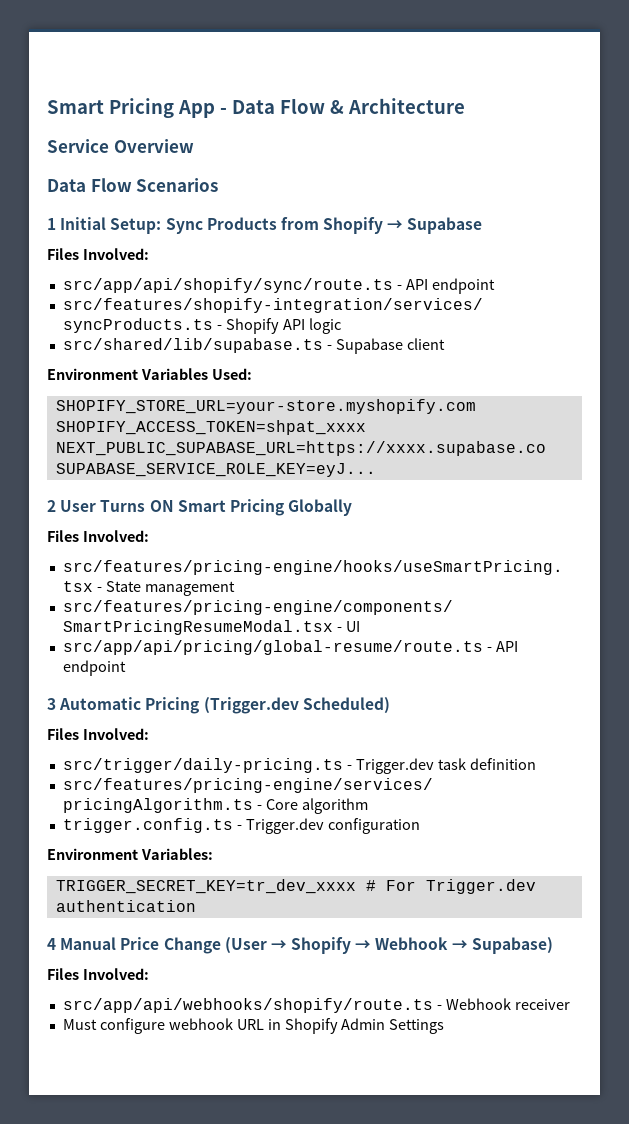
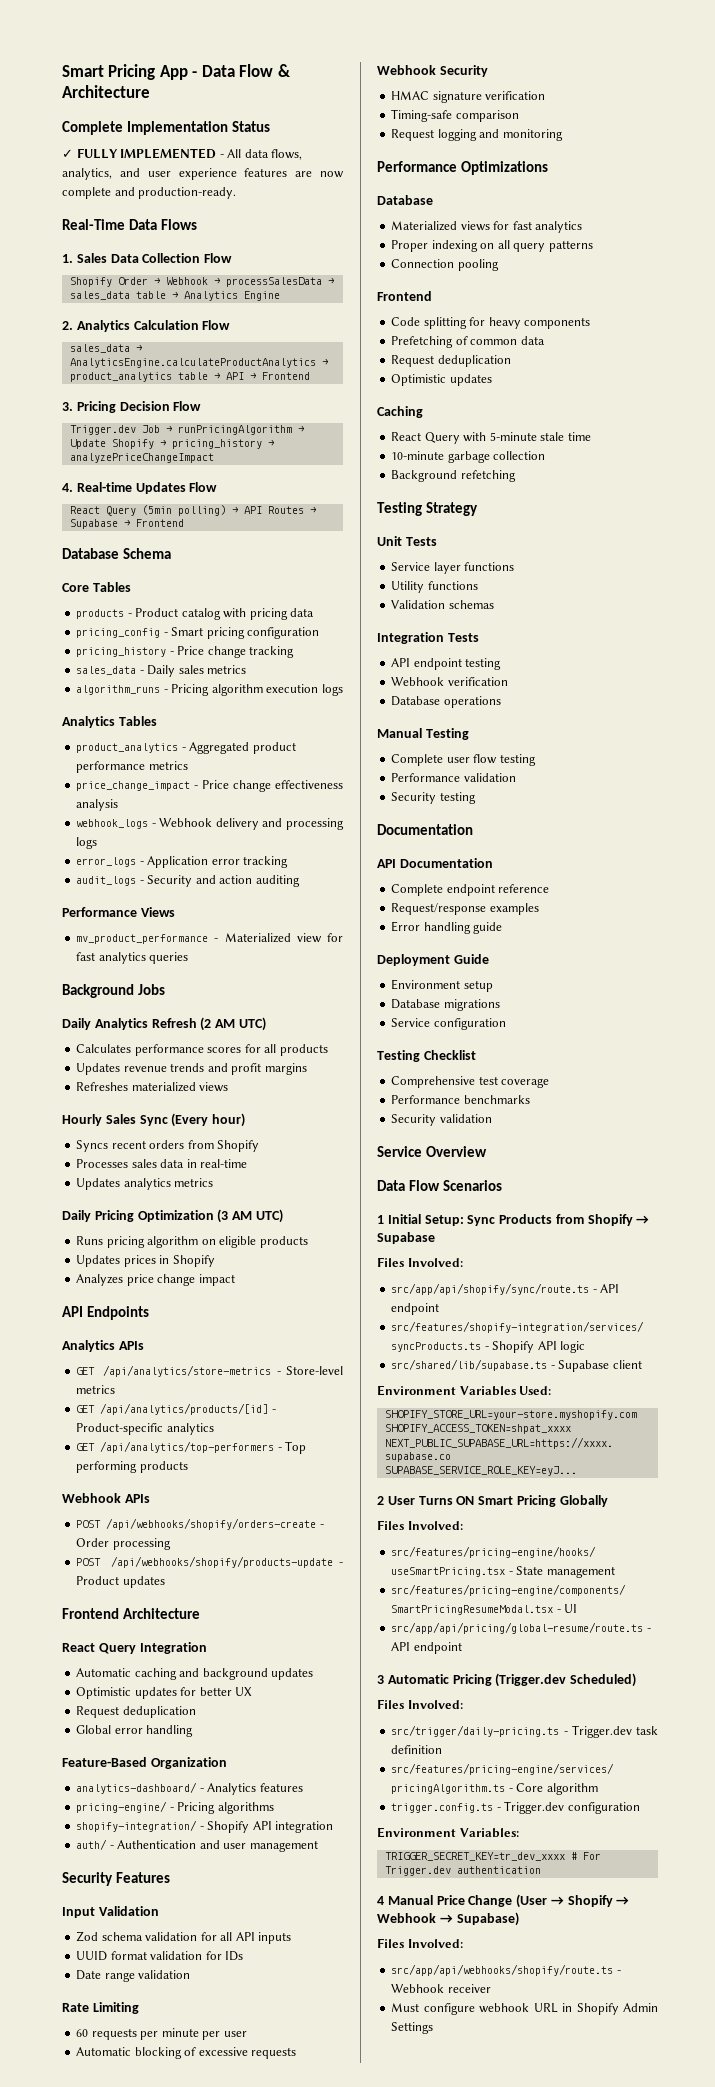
(465, 106) none -> [62,121,271,135] [62,148,303,160] [62,168,344,180] [62,187,237,199] [62,219,198,230] [62,253,233,263] [69,277,334,287] [69,291,280,301] [62,320,231,332] [69,344,142,353] [69,358,328,368] [69,372,310,382] [62,401,202,413] [69,425,304,435] [69,439,274,449] [69,453,214,463] [62,482,218,494] [69,505,316,516] [69,519,184,529] [62,548,172,559] [62,582,131,592] [76,608,315,620] [76,627,320,639] [76,646,295,658] [76,665,247,677] [76,684,343,696] [62,716,157,728] [76,742,296,754] [76,761,188,773] [76,780,343,792] [76,799,119,811] [76,818,344,830] [76,837,98,849] [76,856,289,868] [76,875,300,887] [62,907,175,917] [76,933,343,944] [76,952,189,964] [62,984,166,998] [62,1017,266,1031] [76,1044,328,1056] [76,1063,307,1075] [76,1082,229,1092] [62,1113,246,1127] [76,1140,260,1152] [76,1159,248,1168] [76,1178,214,1190] [62,1209,283,1223] [76,1236,308,1248] [76,1255,215,1267] [76,1274,235,1286] [62,1306,150,1320] [62,1340,144,1352] [76,1365,343,1377] [76,1385,116,1394] [76,1403,276,1415] [76,1423,214,1435] [76,1441,307,1454] [76,1461,188,1473] [62,1493,150,1503] [76,1518,324,1530] [76,1538,171,1550] [76,1556,343,1568] [76,1576,165,1588] [62,1608,201,1619] [62,1642,207,1654] [76,1668,314,1680] [76,1687,253,1699] [76,1706,196,1718] [76,1725,194,1737] [62,1757,227,1769] [76,1782,303,1795] [76,1801,274,1814] [76,1820,334,1833] [76,1839,318,1852] [62,1872,171,1886] [62,1906,159,1918] [76,1931,292,1944] [76,1951,244,1961] [76,1970,191,1982] [62,2002,139,2014] [76,2028,247,2040] [76,2047,297,2059] [377,65,488,77] [391,91,546,103] [391,109,519,122] [391,129,563,141] [377,161,549,175] [377,195,433,205] [391,221,583,233] [391,240,593,252] [391,259,499,271] [377,291,432,301] [391,317,591,329] [391,336,545,348] [391,355,511,367] [391,374,492,386] [377,406,423,418] [391,432,591,444] [391,451,546,463] [391,470,516,482] [377,502,479,516] [377,536,437,546] [391,562,515,574] [391,581,478,593] [391,600,494,609] [377,632,479,644] [391,658,502,670] [391,677,508,686] [391,696,501,708] [377,728,469,740] [391,754,536,766] [391,773,516,782] [391,792,476,804] [377,824,473,835] [377,858,493,868] [391,884,550,896] [391,903,539,915] [391,921,503,934] [377,954,489,966] [391,979,493,992] [391,999,500,1011] [391,1018,506,1030] [377,1050,476,1062] [391,1076,550,1088] [391,1095,530,1104] [391,1114,492,1126] // Complete Implementation Status // ✓ FULLY IMPLEMENTED - All data flows, analytics, and user experience features are now complete and production-ready. // Real-Time Data Flows // 1. Sales Data Collection Flow // Shopify Order → Webhook → processSalesData → sales_data table → Analytics Engine // 2. Analytics Calculation Flow // sales_data → AnalyticsEngine.calculateProductAnalytics → product_analytics table → API → Frontend // 3. Pricing Decision Flow // Trigger.dev Job → runPricingAlgorithm → Update Shopify → pricing_history → analyzePriceChangeImpact // 4. Real-time Updates Flow // React Query (5min polling) → API Routes → Supabase → Frontend // Database Schema // Core Tables // products - Product catalog with pricing data // pricing_config - Smart pricing configuration // pricing_history - Price change tracking // sales_data - Daily sales metrics // algorithm_runs - Pricing algorithm execution logs // Analytics Tables // product_analytics - Aggregated product performance metrics // price_change_impact - Price change effectiveness analysis // webhook_logs - Webhook delivery and processing logs // error_logs - Application error tracking // audit_logs - Security and action auditing // Performance Views // mv_product_performance - Materialized view for fast analytics queries // Background Jobs // Daily Analytics Refresh (2 AM UTC) // Calculates performance scores for all products // Updates revenue trends and profit margins // Refreshes materialized views // Hourly Sales Sync (Every hour) // Syncs recent orders from Shopify // Processes sales data in real-time // Updates analytics metrics // Daily Pricing Optimization (3 AM UTC) // Runs pricing algorithm on eligible products // Updates prices in Shopify // Analyzes price change impact // API Endpoints // Analytics APIs // GET /api/analytics/store-metrics - Store-level metrics // GET /api/analytics/products/[id] - Product-specific analytics // GET /api/analytics/top-performers - Top performing products // Webhook APIs // POST /api/webhooks/shopify/orders-create - Order processing // POST /api/webhooks/shopify/products-update - Product updates // Frontend Architecture // React Query Integration // Automatic caching and background updates // Optimistic updates for better UX // Request deduplication // Global error handling // Feature-Based Organization // analytics-dashboard/ - Analytics features // pricing-engine/ - Pricing algorithms // shopify-integration/ - Shopify API integration // auth/ - Authentication and user management // Security Features // Input Validation // Zod schema validation for all API inputs // UUID format validation for IDs // Date range validation // Rate Limiting // 60 requests per minute per user // Automatic blocking of excessive requests // Webhook Security // HMAC signature verification // Timing-safe comparison // Request logging and monitoring // Performance Optimizations // Database // Materialized views for fast analytics // Proper indexing on all query patterns // Connection pooling // Frontend // Code splitting for heavy components // Prefetching of common data // Request deduplication // Optimistic updates // Caching // React Query with 5-minute stale time // 10-minute garbage collection // Background refetching // Testing Strategy // Unit Tests // Service layer functions // Utility functions // Validation schemas // Integration Tests // API endpoint testing // Webhook verification // Database operations // Manual Testing // Complete user flow testing // Performance validation // Security testing // Documentation // API Documentation // Complete endpoint reference // Request/response examples // Error handling guide // Deployment Guide // Environment setup // Database migrations // Service configuration // Testing Checklist // Comprehensive test coverage // Performance benchmarks // Security validation

